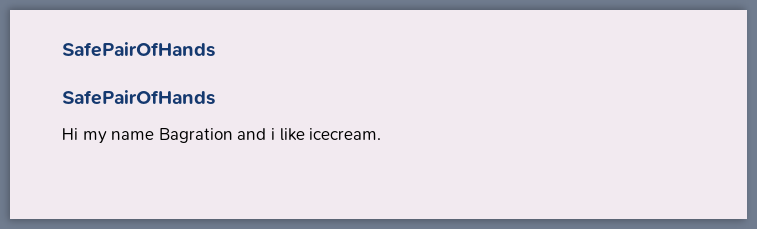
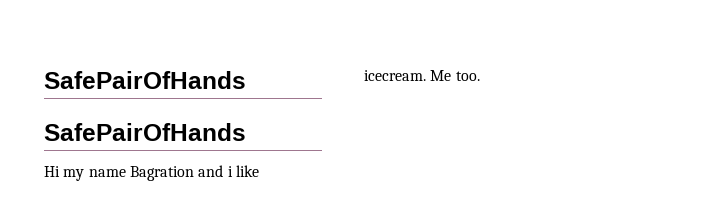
(382, 134) none -> [430,70,480,81] Me too.

